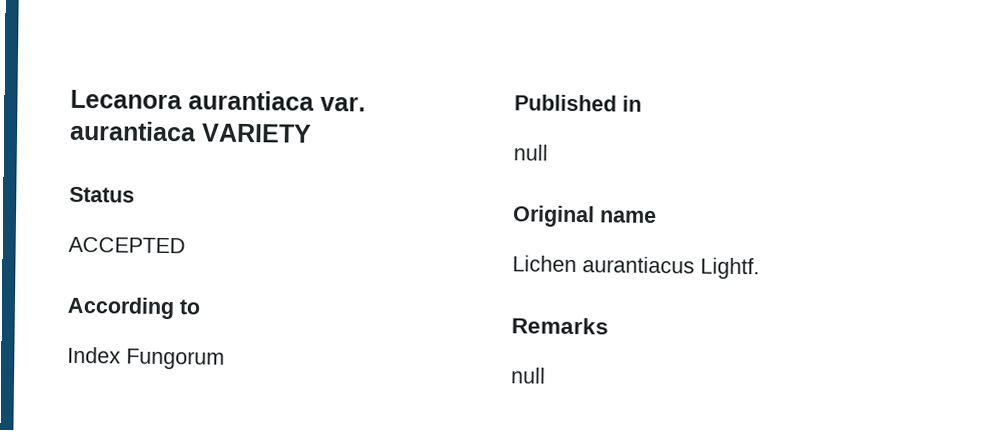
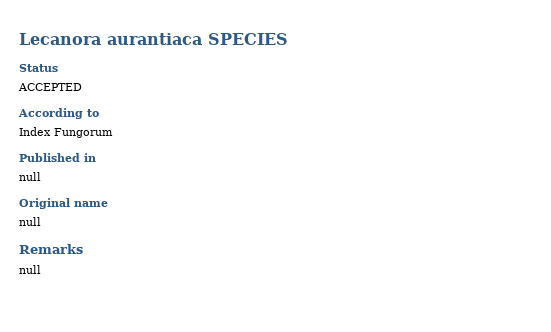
[320,96,366,112] [69,120,312,143] var. aurantiaca VARIETY -> [208,33,288,45] SPECIES
[512,255,760,280] Lichen aurantiacus Lightf. -> [19,217,41,226] null

